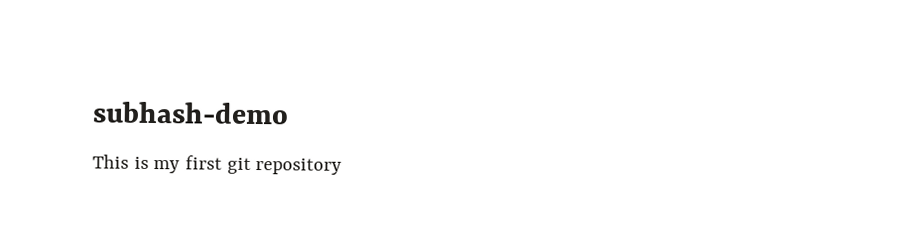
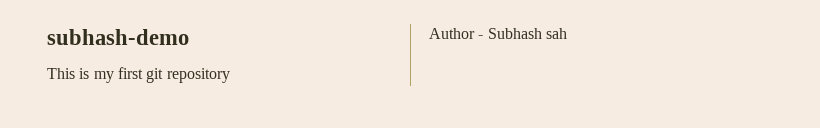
(343, 166) none -> [429,28,567,39] // Author - Subhash sah

